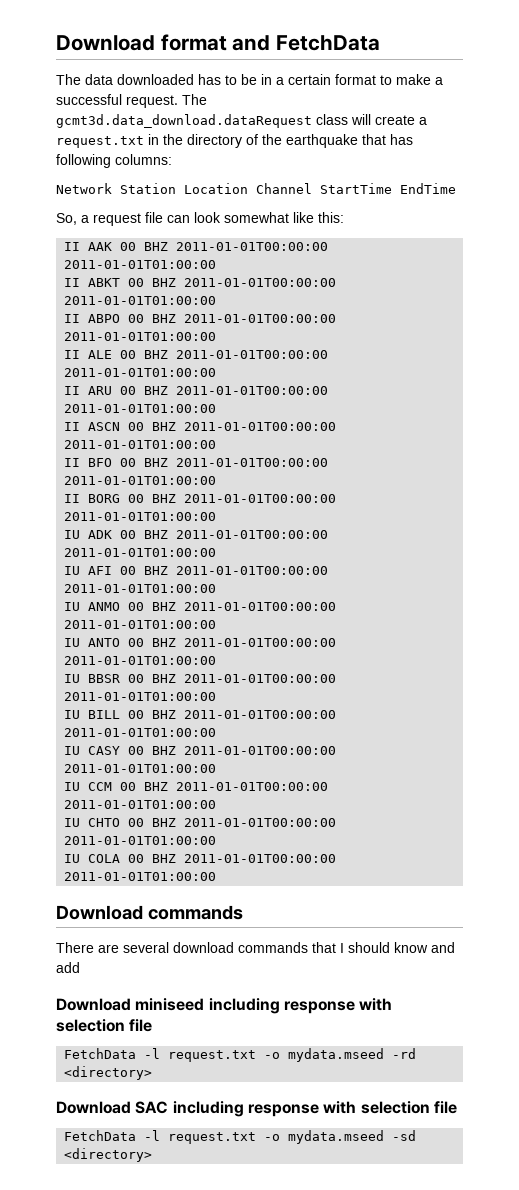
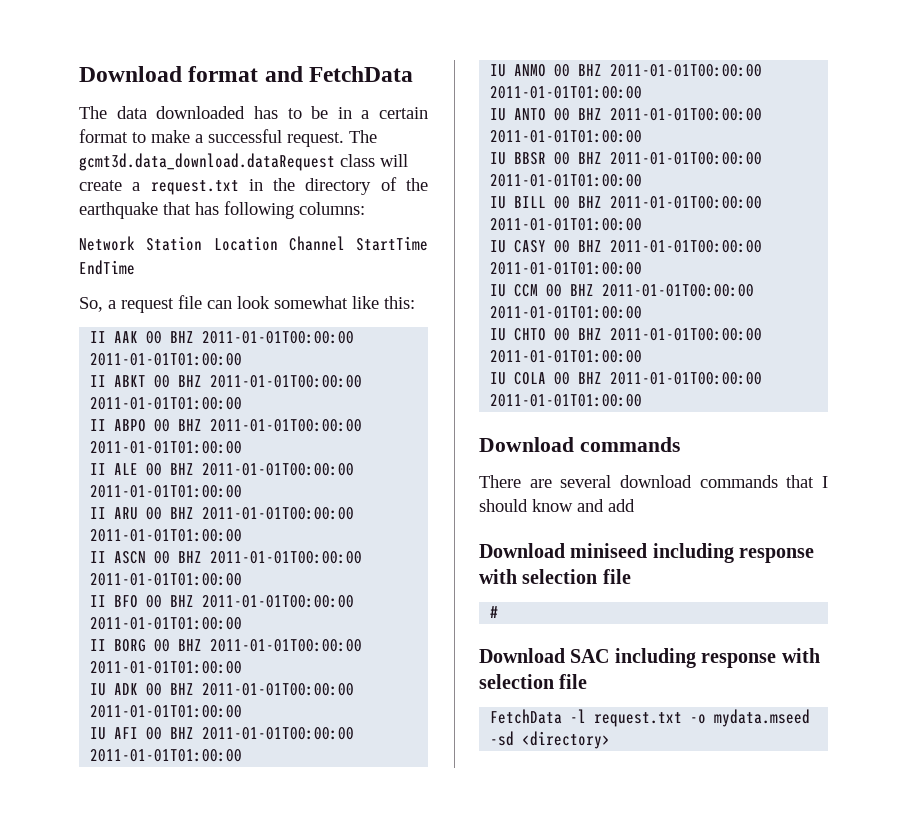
[64,1048,417,1062] [64,1066,153,1080] FetchData -l request.txt -o mydata.mseed -rd <directory> -> [490,606,499,618] #

